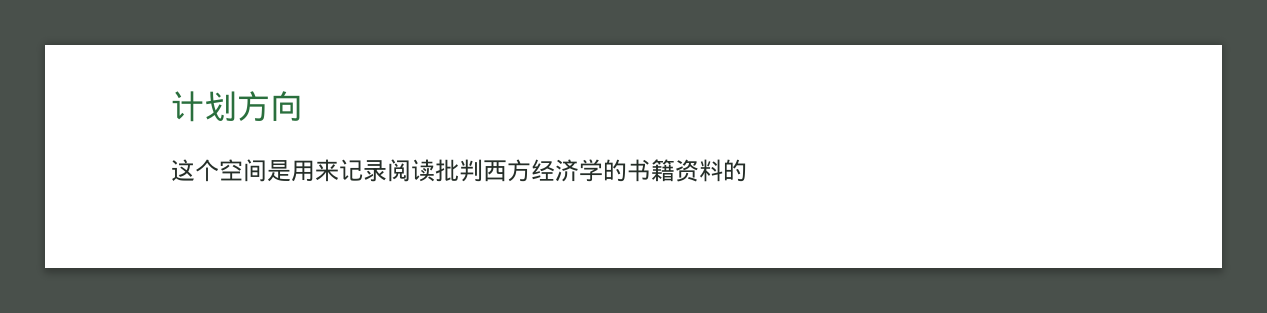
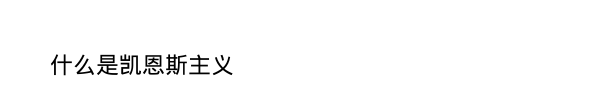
[171,91,303,122] [171,159,747,182] 计划方向 // 这个空间是用来记录阅读批判西方经济学的书籍资料的 -> [50,54,234,76] 什么是凯恩斯主义

